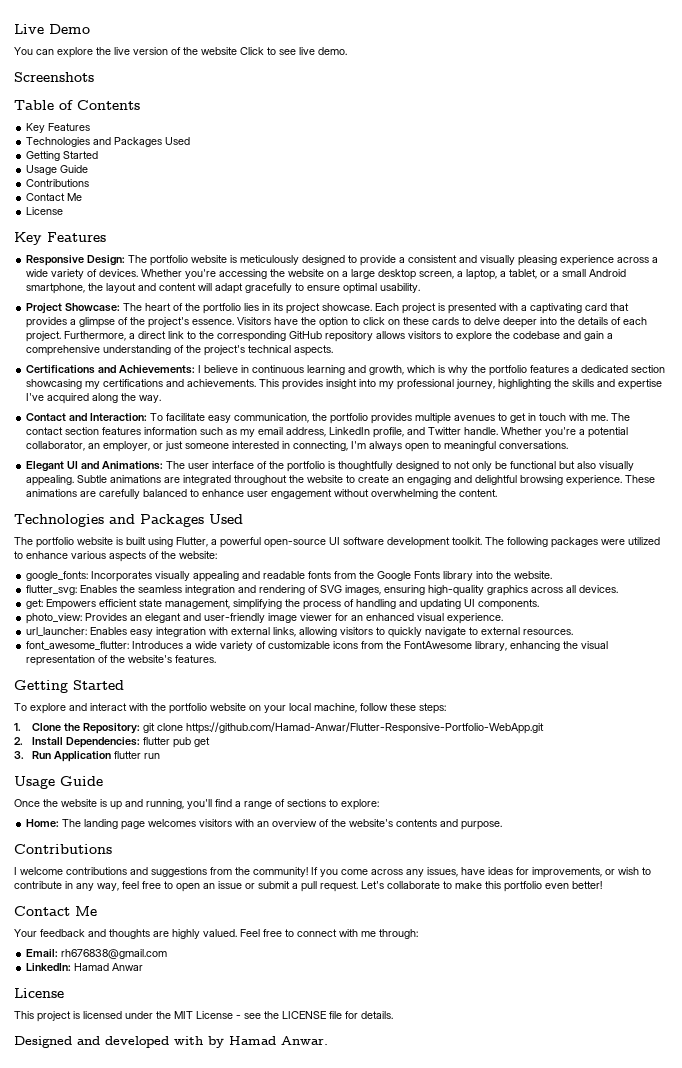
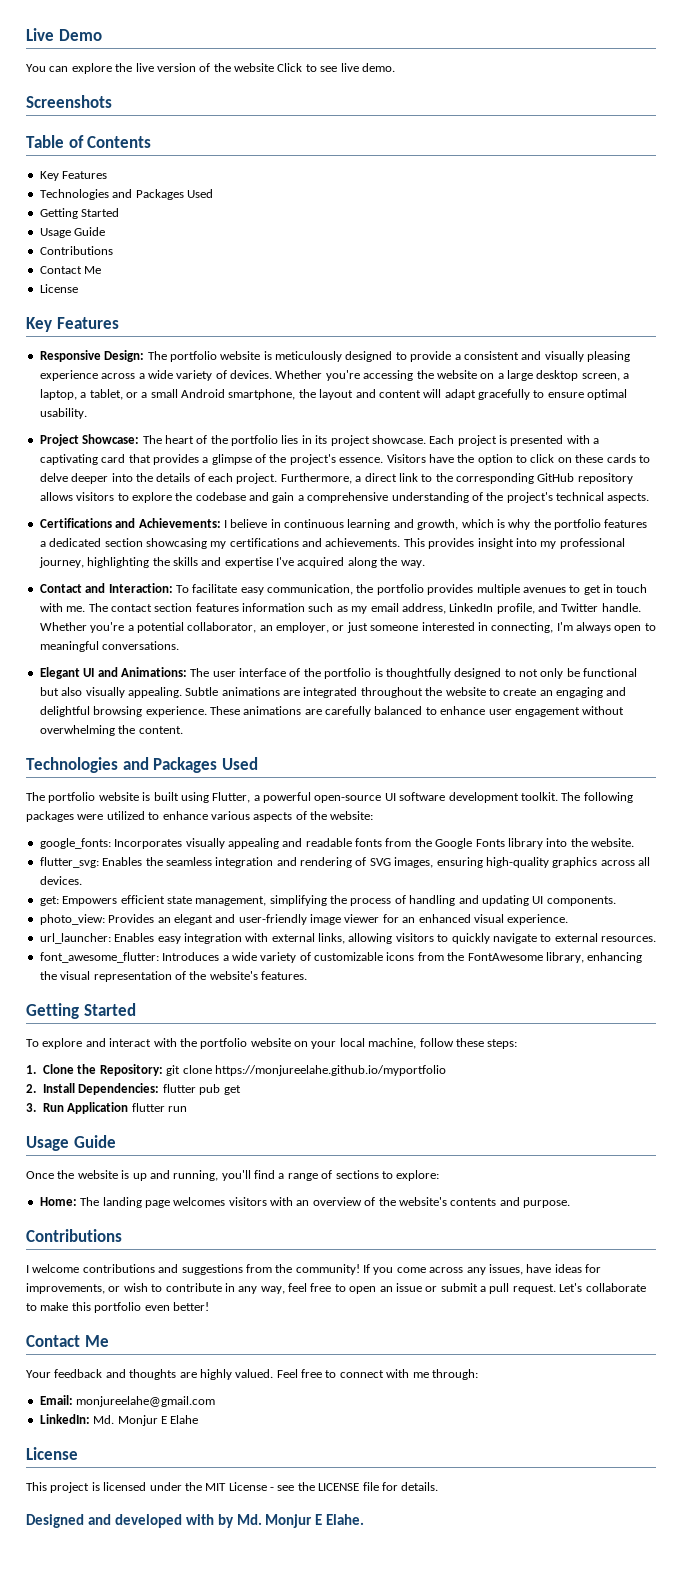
[185,722,544,734] https://github.com/Hamad-Anwar/Flutter-Responsive-Portfolio-WebApp.git -> [214,1065,446,1076] https://monjureelahe.github.io/myportfolio
[61,949,168,959] rh676838@gmail.com -> [76,1396,216,1407] monjureelahe@gmail.com
[74,963,144,971] Hamad Anwar -> [93,1415,199,1426] Md. Monjur E Elahe
[229,1036,328,1045] Hamad Anwar. -> [236,1514,365,1528] Md. Monjur E Elahe.

